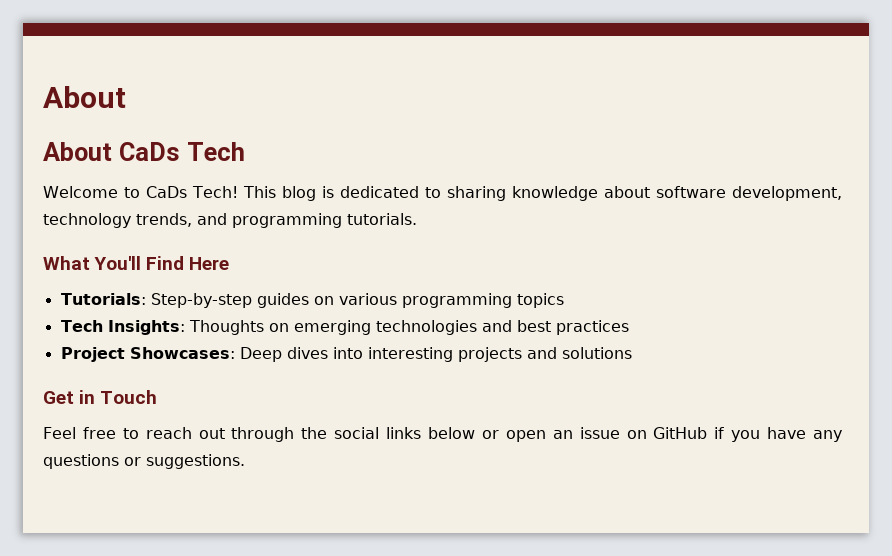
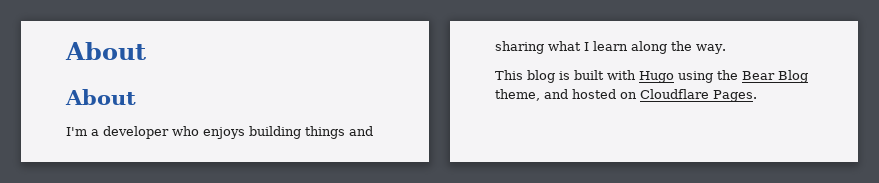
[118,142,245,161] [43,186,842,201] [43,213,417,228] [43,256,230,270] [60,293,564,308] [60,320,629,335] [60,347,632,362] [43,390,158,404] [43,427,843,442] [43,454,245,469] CaDs Tech // Welcome to CaDs Tech! This blog is dedicated to sharing knowledge about software development, technology trends, and programming tutorials. // What You'll Find Here // Tutorials: Step-by-step guides on various programming topics // Tech Insights: Thoughts on emerging technologies and best practices // Project Showcases: Deep dives into interesting projects and solutions // Get in Touch // Feel free to reach out through the social links below or open an issue on GitHub if you have any questions or suggestions. -> [66,126,373,139] [495,41,726,54] [495,70,808,83] [495,89,757,102] // I'm a developer who enjoys building things and sharing what I learn along the way. // This blog is built with Hugo using the Bear Blog theme, and hosted on Cloudflare Pages.

